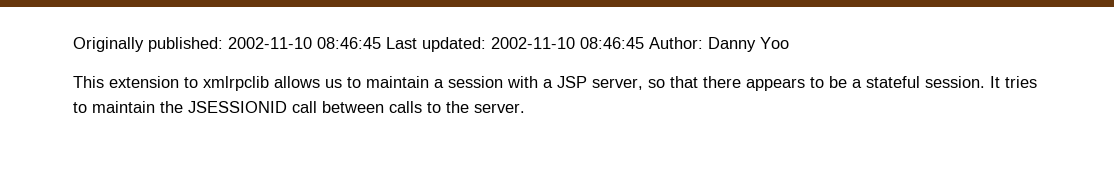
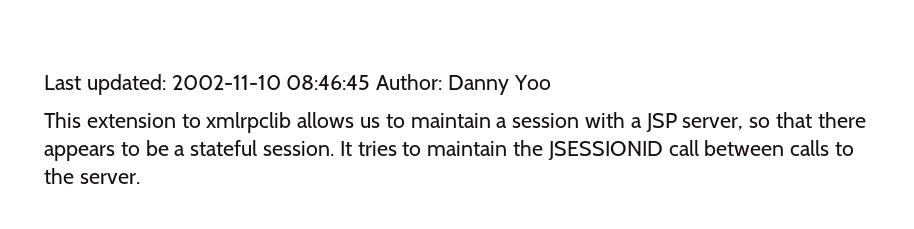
[73,37,381,52] Originally published: 2002-11-10 08:46:45 -> (44, 82) none

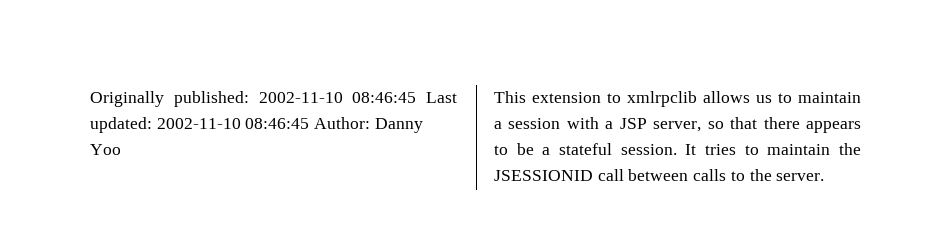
(44, 82) none -> [90,91,417,107] Originally published: 2002-11-10 08:46:45

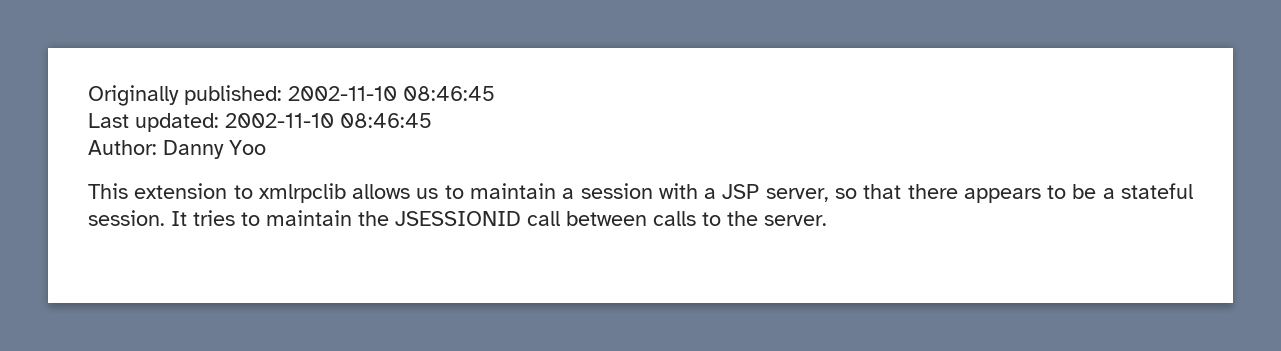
(417, 97) none -> (495, 93) //
(310, 123) none -> (432, 120) //

